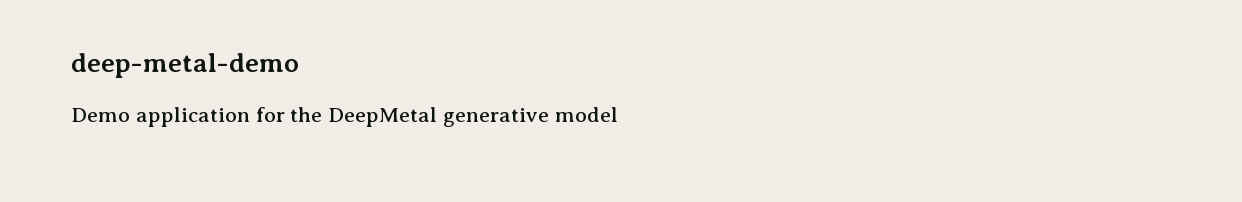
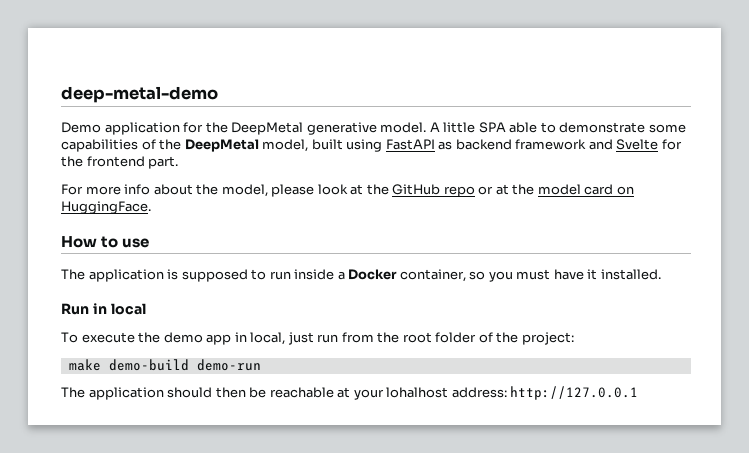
[554,107,618,122] model -> [380,122,686,133] [61,139,682,152] [61,156,179,169] [61,184,634,197] [61,201,151,214] [61,236,150,248] [61,269,661,282] [61,303,146,315] [61,332,574,345] [68,359,261,371] [61,386,639,400] model. A little SPA able to demonstrate some capabilities of the DeepMetal model, built using FastAPI as backend framework and Svelte for the frontend part. // For more info about the model, please look at the GitHub repo or at the model card on HuggingFace. // How to use // The application is supposed to run inside a Docker container, so you must have it installed. // Run in local // To execute the demo app in local, just run from the root folder of the project: // make demo-build demo-run // The application should then be reachable at your lohalhost address: http://127.0.0.1

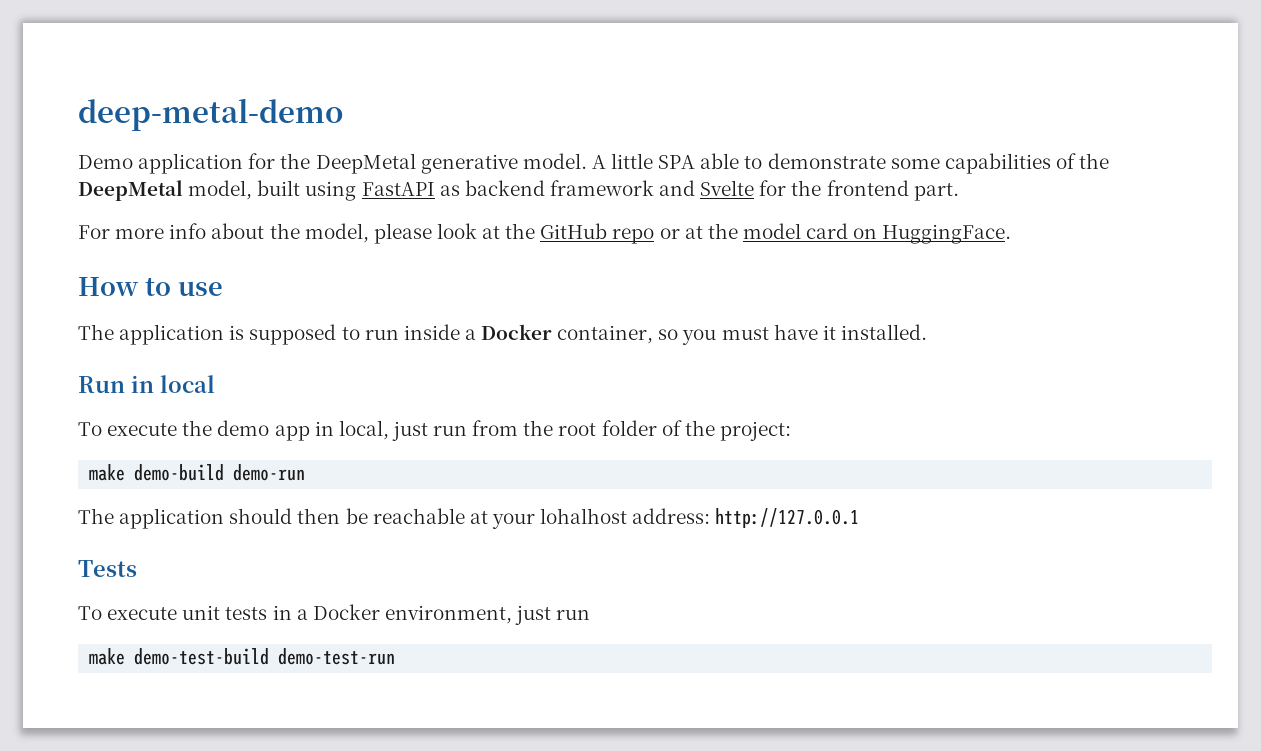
(639, 393) none -> [78,560,137,577] [78,604,591,625] [89,648,396,665] // Tests // To execute unit tests in a Docker environment, just run // make demo-test-build demo-test-run

